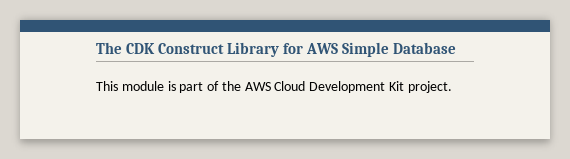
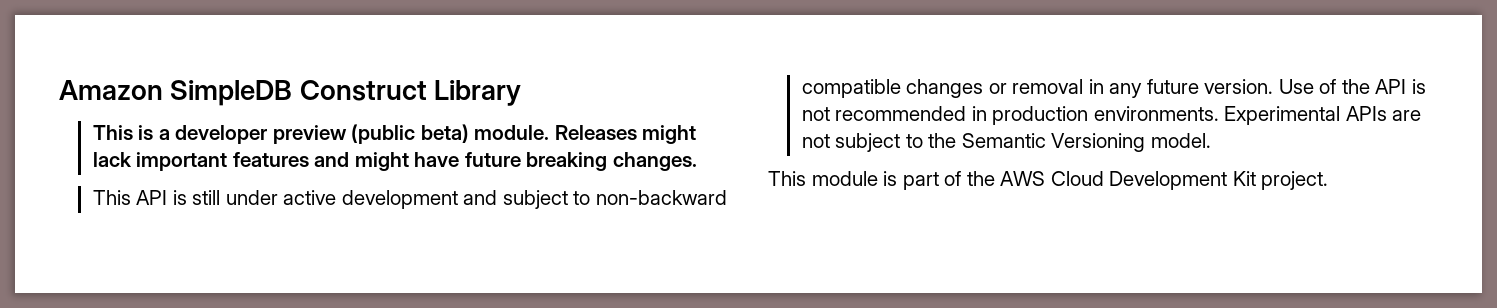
[96,42,156,54] The CDK -> [59,80,293,106] Amazon SimpleDB
[283,42,457,57] for AWS Simple Database -> [92,124,697,144] [92,152,697,171] [92,190,727,209] [801,79,1426,98] [801,106,1422,125] [801,133,1211,152] // This is a developer preview (public beta) module. Releases might lack important features and might have future breaking changes. // This API is still under active development and subject to non-backward compatible changes or removal in any future version. Use of the API is not recommended in production environments. Experimental APIs are not subject to the Semantic Versioning model.

